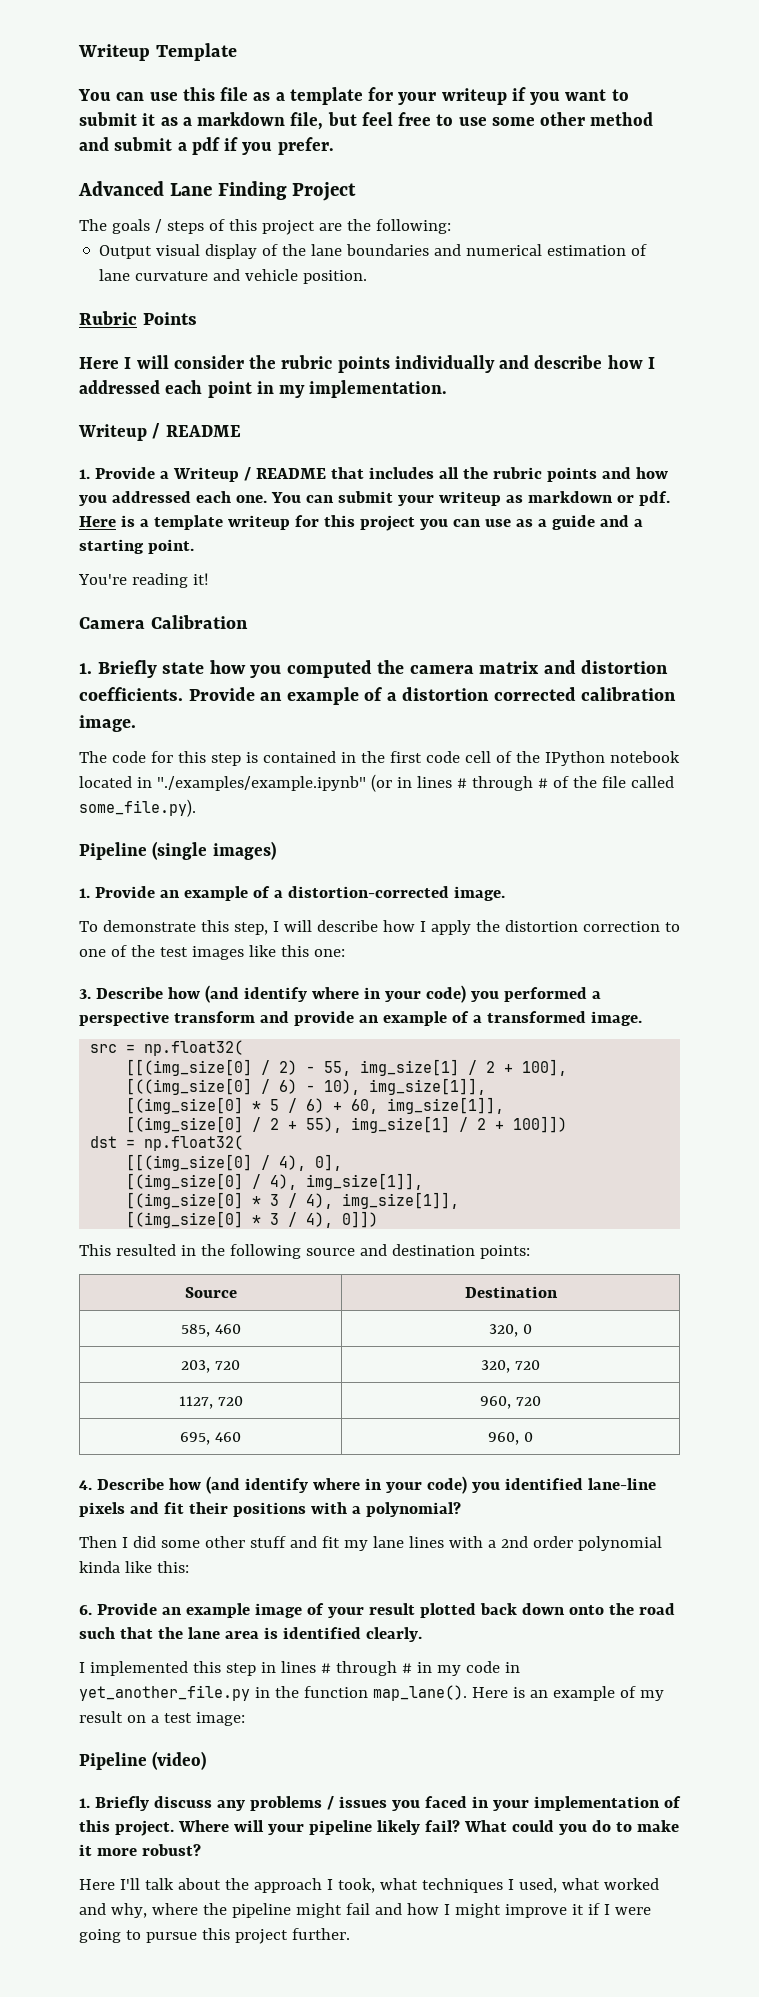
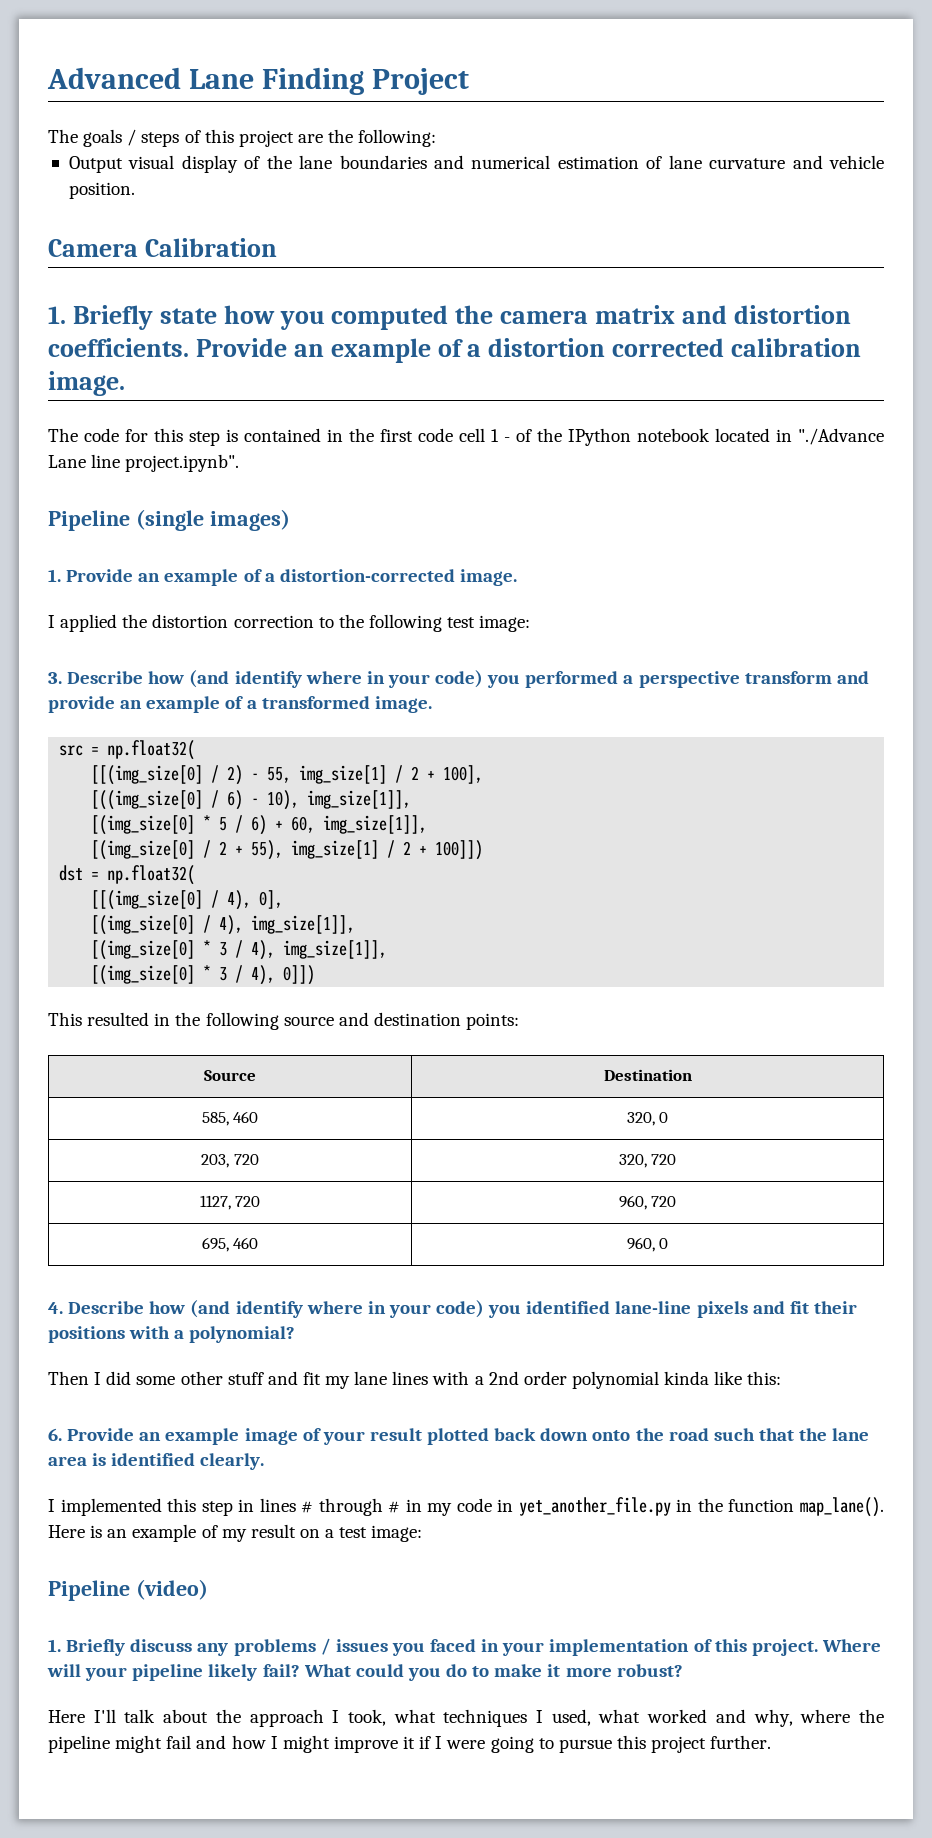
[78,43,237,61] [78,87,629,105] [79,112,654,130] [79,137,334,155] Writeup Template // You can use this file as a template for your writeup if you want to submit it as a markdown file, but feel free to use some other method and submit a pdf if you prefer. // -> (47, 78) none
[79,311,197,325] [79,355,655,373] [79,380,448,398] [78,423,241,441] [79,467,668,482] [79,491,670,506] [79,515,643,531] [79,539,194,554] [78,573,209,588] // Rubric Points // Here I will consider the rubric points individually and describe how I addressed each point in my implementation. // Writeup / README // 1. Provide a Writeup / README that includes all the rubric points and how you addressed each one. You can submit your writeup as markdown or pdf. Here is a template writeup for this project you can use as a guide and a starting point. // You're reading it! -> (135, 190) none
(491, 757) none -> [491,429,510,442] 1 -
[156,774,674,792] [79,799,196,817] "./examples/example.ipynb" (or in lines # through # of the file called some_file.py). -> [798,428,884,445] [48,454,240,472] "./Advance Lane line project.ipynb".
[79,920,680,935] [79,945,345,960] To demonstrate this step, I will describe how I apply the distortion correction to one of the test images like this one: -> [48,614,531,632] I applied the distortion correction to the following test image:

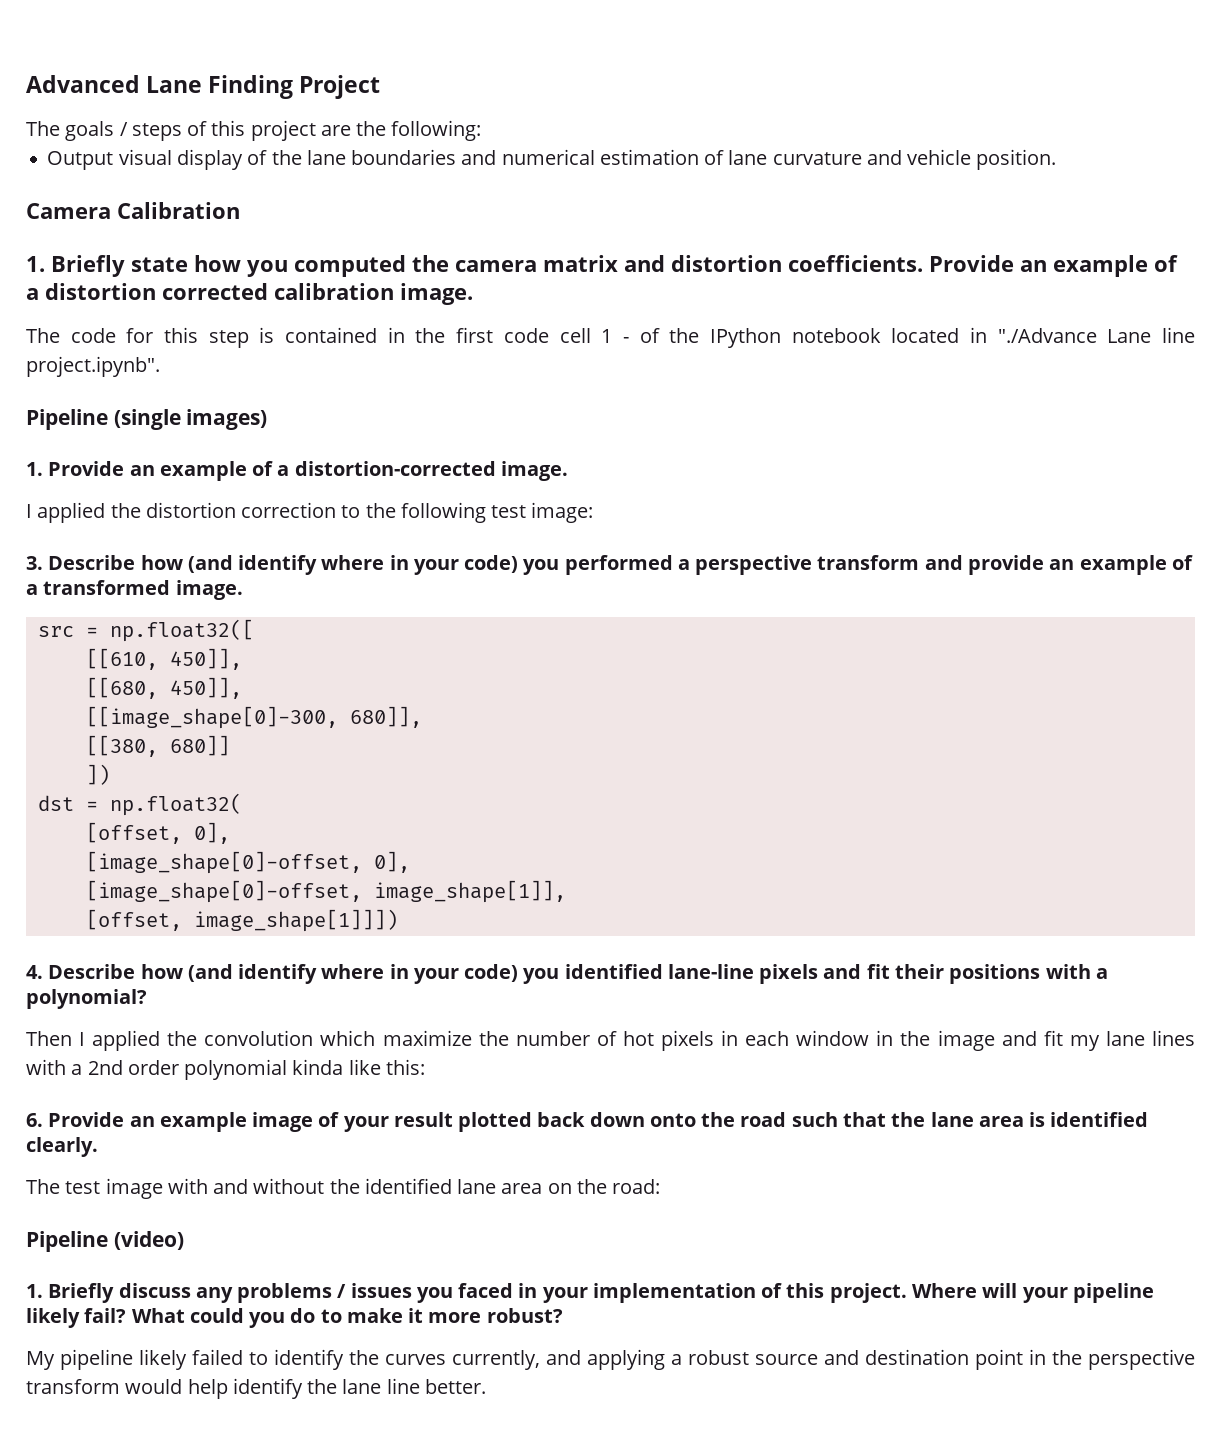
[107,740,196,760] [91,765,484,785] [91,790,412,810] [91,815,428,835] [91,840,484,860] [59,865,196,885] [91,890,284,910] [91,915,356,935] [91,940,388,960] [91,965,316,985] [48,1012,520,1030] [204,1070,256,1081] [603,1069,692,1081] [201,1111,259,1126] [626,1112,669,1126] [201,1154,259,1168] [618,1154,677,1168] [199,1195,261,1210] [618,1195,677,1210] [201,1237,259,1252] [626,1237,669,1252] np.float32( // [[(img_size[0] / 2) - 55, img_size[1] / 2 + 100], // [((img_size[0] / 6) - 10), img_size[1]], // [(img_size[0] * 5 / 6) + 60, img_size[1]], // [(img_size[0] / 2 + 55), img_size[1] / 2 + 100]]) // dst = np.float32( // [[(img_size[0] / 4), 0], // [(img_size[0] / 4), img_size[1]], // [(img_size[0] * 3 / 4), img_size[1]], // [(img_size[0] * 3 / 4), 0]]) // This resulted in the following source and destination points: // Source | Destination // 585, 460 | 320, 0 // 203, 720 | 320, 720 // 1127, 720 | 960, 720 // 695, 460 | 960, 0 -> [109,619,254,642] [85,648,242,670] [85,677,242,699] [85,706,422,729] [85,735,230,757] [85,764,110,785] [37,793,242,816] [85,822,230,844] [85,851,410,874] [85,880,566,903] [85,909,398,932] np.float32([ // [[610, 450]], // [[680, 450]], // [[image_shape[0]-300, 680]], // [[380, 680]] // ]) // dst = np.float32( // [offset, 0], // [image_shape[0]-offset, 0], // [image_shape[0]-offset, image_shape[1]], // [offset, image_shape[1]]])
[106,1371,264,1385] did some other stuff -> [92,1030,995,1051] applied the convolution which maximize the number of hot pixels in each window in the image
[48,1497,884,1517] [48,1524,423,1542] I implemented this step in lines # through # in my code in yet_another_file.py in the function map_lane(). Here is an example of my result on a test image: -> [26,1178,661,1199] The test image with and without the identified lane area on the road:
[48,1709,885,1727] [48,1735,772,1753] Here I'll talk about the approach I took, what techniques I used, what worked and why, where the pipeline might fail and how I might improve it if I were going to pursue this project further. -> [26,1349,1195,1370] [26,1378,486,1399] My pipeline likely failed to identify the curves currently, and applying a robust source and destination point in the perspective transform would help identify the lane line better.

